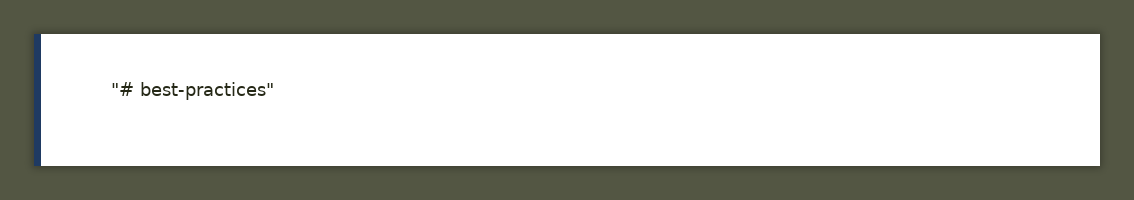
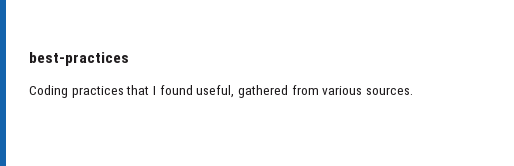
[111,82,274,100] "# best-practices" -> [29,52,129,66] [29,85,413,98] best-practices // Coding practices that I found useful, gathered from various sources.

